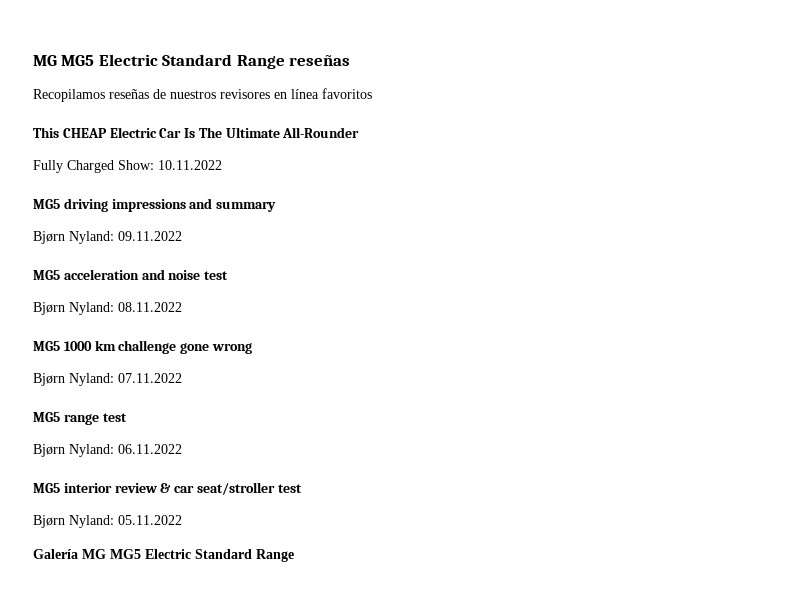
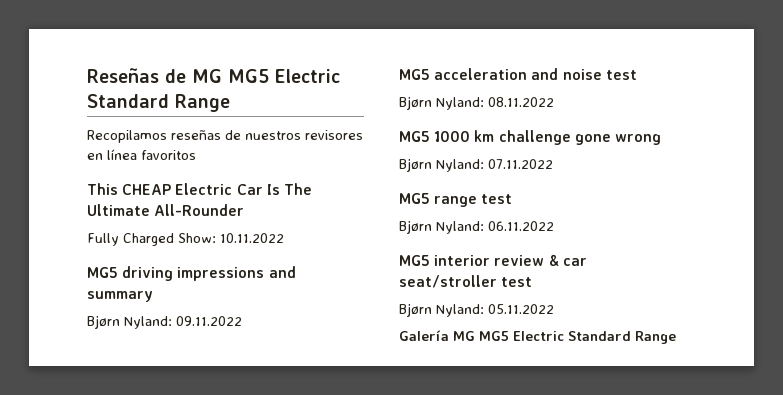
[33,54,351,69] MG MG5 Electric Standard Range reseñas -> [87,68,340,83] [87,94,230,112] Reseñas de MG MG5 Electric Standard Range

